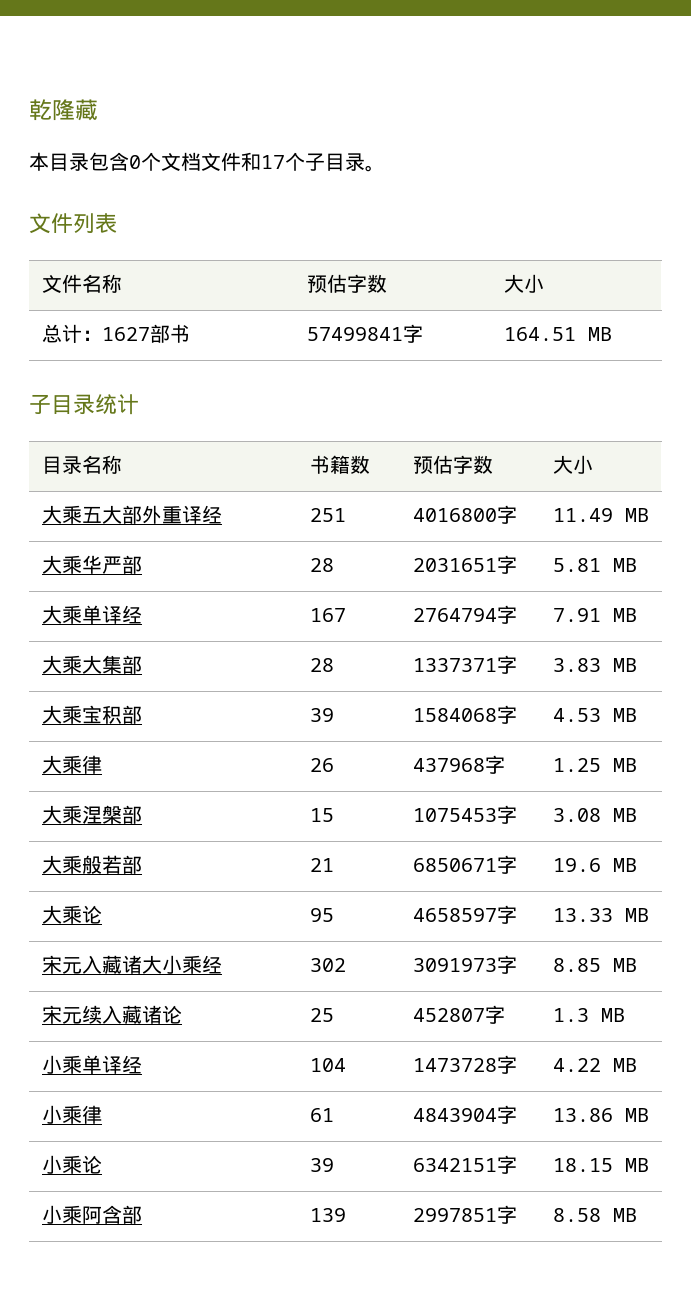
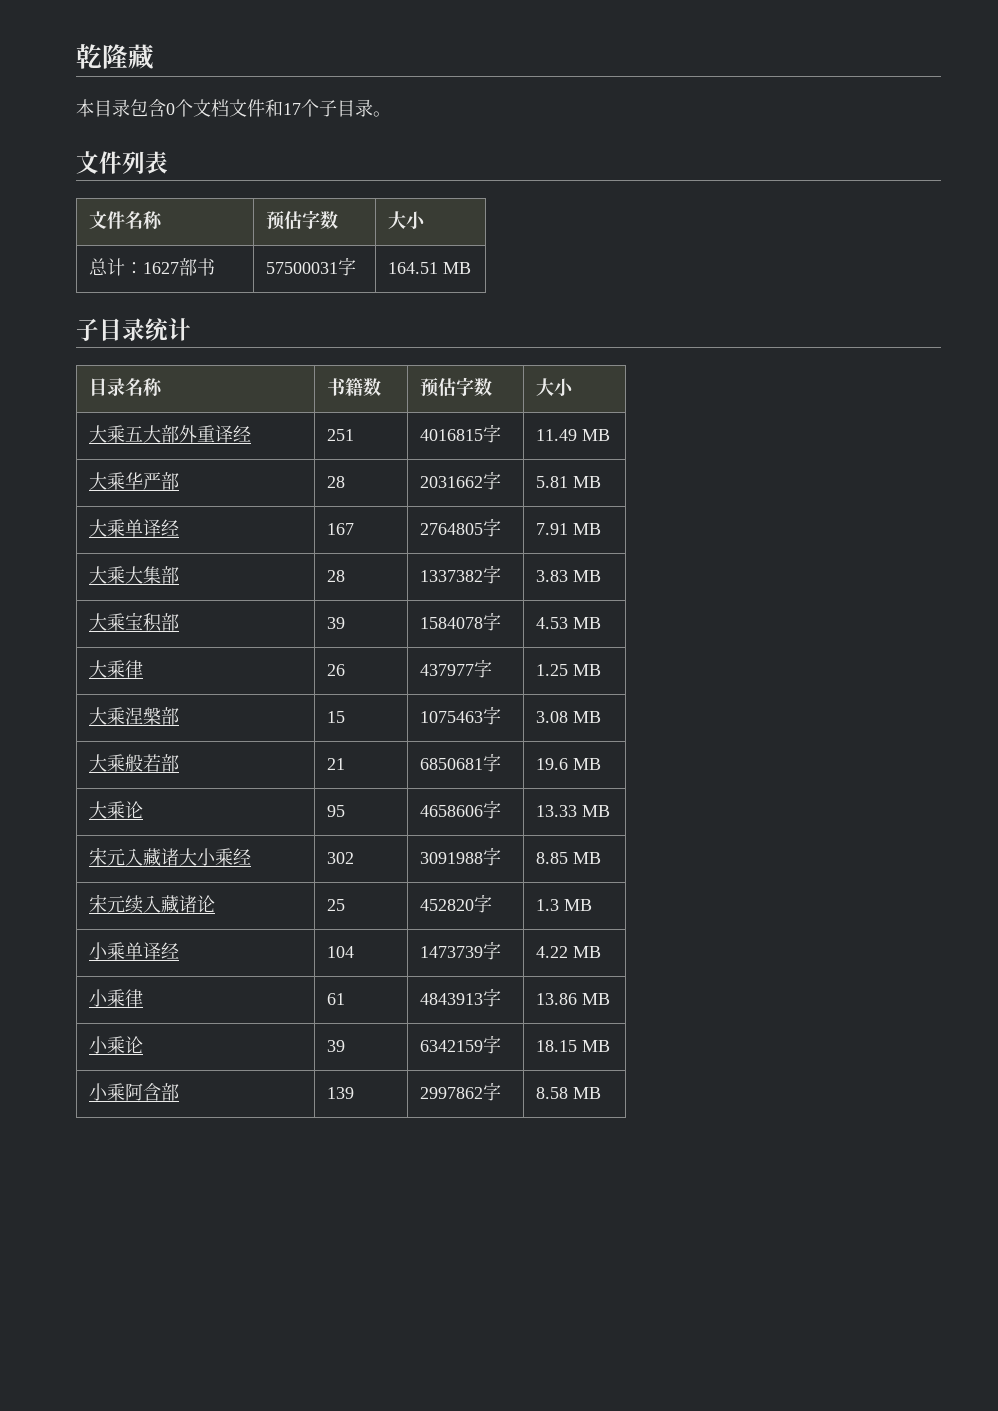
[306,327,403,341] 57499841 -> [265,262,338,274] 57500031
[412,508,497,522] 4016800 -> [419,429,483,441] 4016815
[412,558,497,572] 2031651 -> [419,476,483,488] 2031662
[412,608,497,622] 2764794 -> [419,523,483,535] 2764805
[412,658,497,672] 1337371 -> [419,570,483,582] 1337382
[412,708,497,722] 1584068 -> [419,617,483,629] 1584078
[412,758,485,772] 437968 -> [419,664,474,676] 437977
[412,808,497,822] 1075453 -> [419,711,483,723] 1075463
[412,858,497,872] 6850671 -> [419,758,483,770] 6850681
[412,908,497,922] 4658597 -> [419,805,483,817] 4658606
[412,958,497,972] 3091973 -> [419,852,483,864] 3091988
[412,1008,485,1022] 452807 -> [419,899,474,911] 452820
[412,1058,497,1072] 1473728 -> [419,946,483,958] 1473739
[412,1108,497,1122] 4843904 -> [419,993,483,1005] 4843913
[412,1158,497,1172] 6342151 -> [419,1040,483,1052] 6342159
[412,1208,497,1222] 2997851 -> [419,1087,483,1099] 2997862

